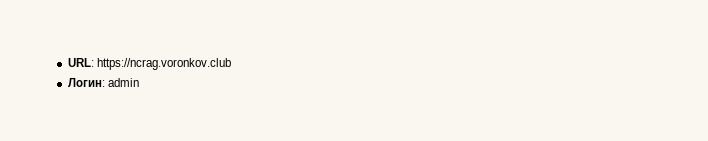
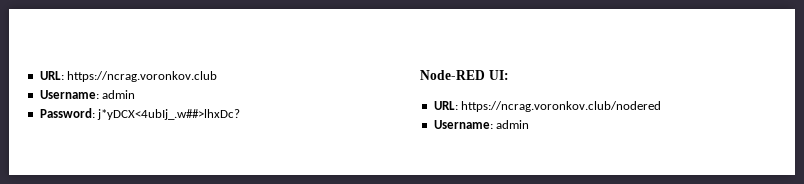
[67,78,139,87] Логин: admin -> [39,90,136,99] [39,108,241,120] [420,70,509,80] [433,101,662,112] [433,120,530,129] Username: admin // Password: j*yDCX<4ubIj_.w##>lhxDc? // Node-RED UI: // URL: https://ncrag.voronkov.club/nodered // Username: admin

